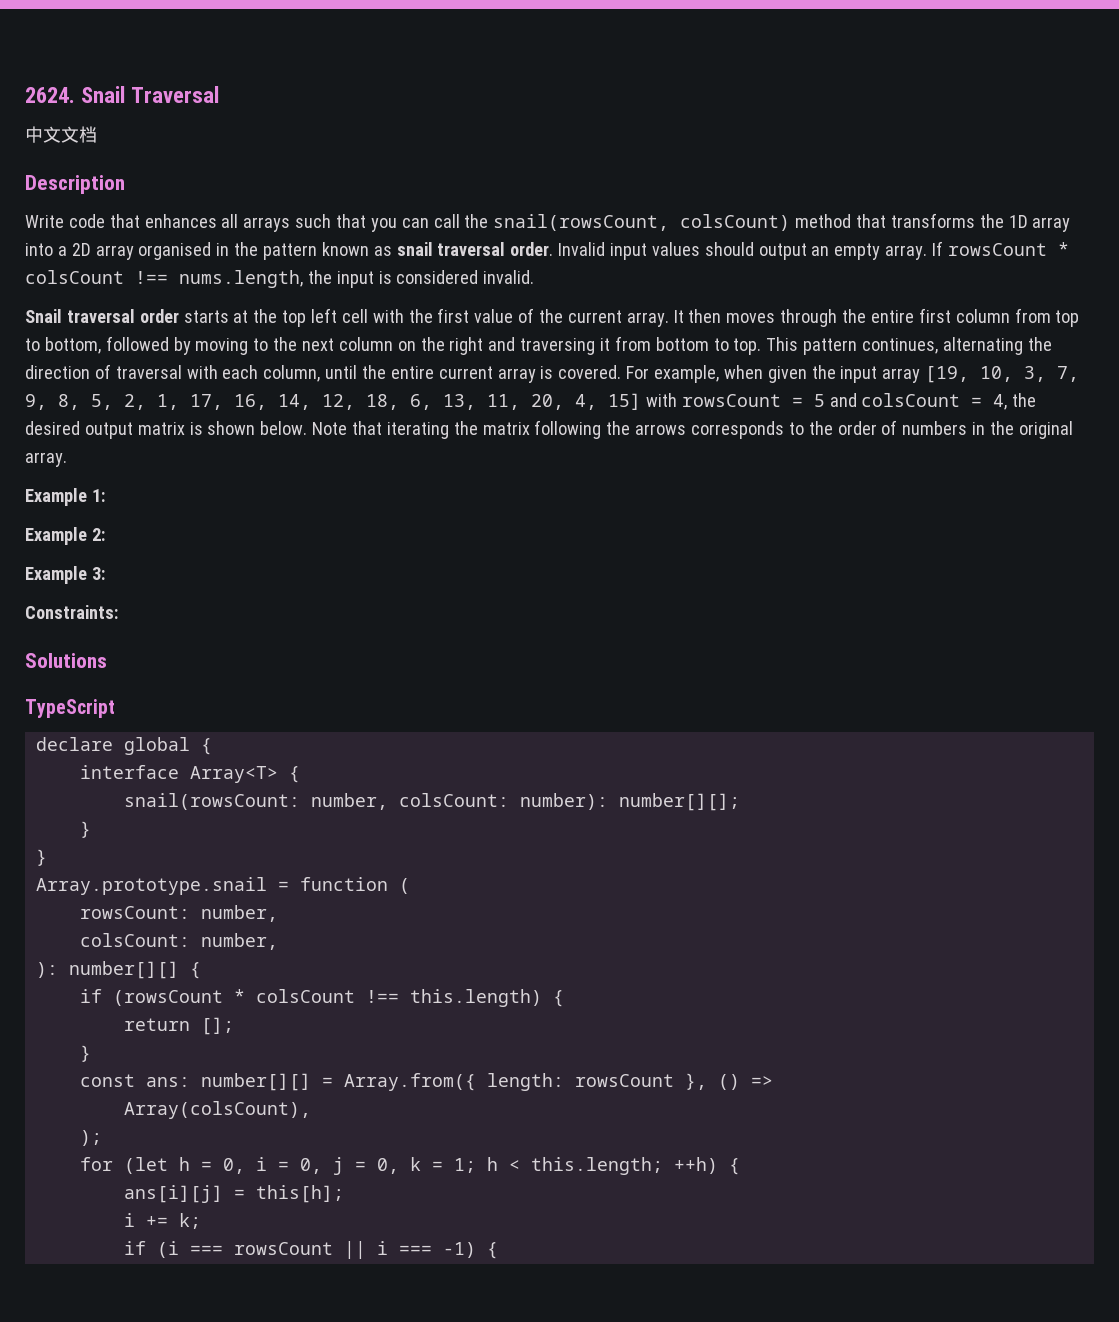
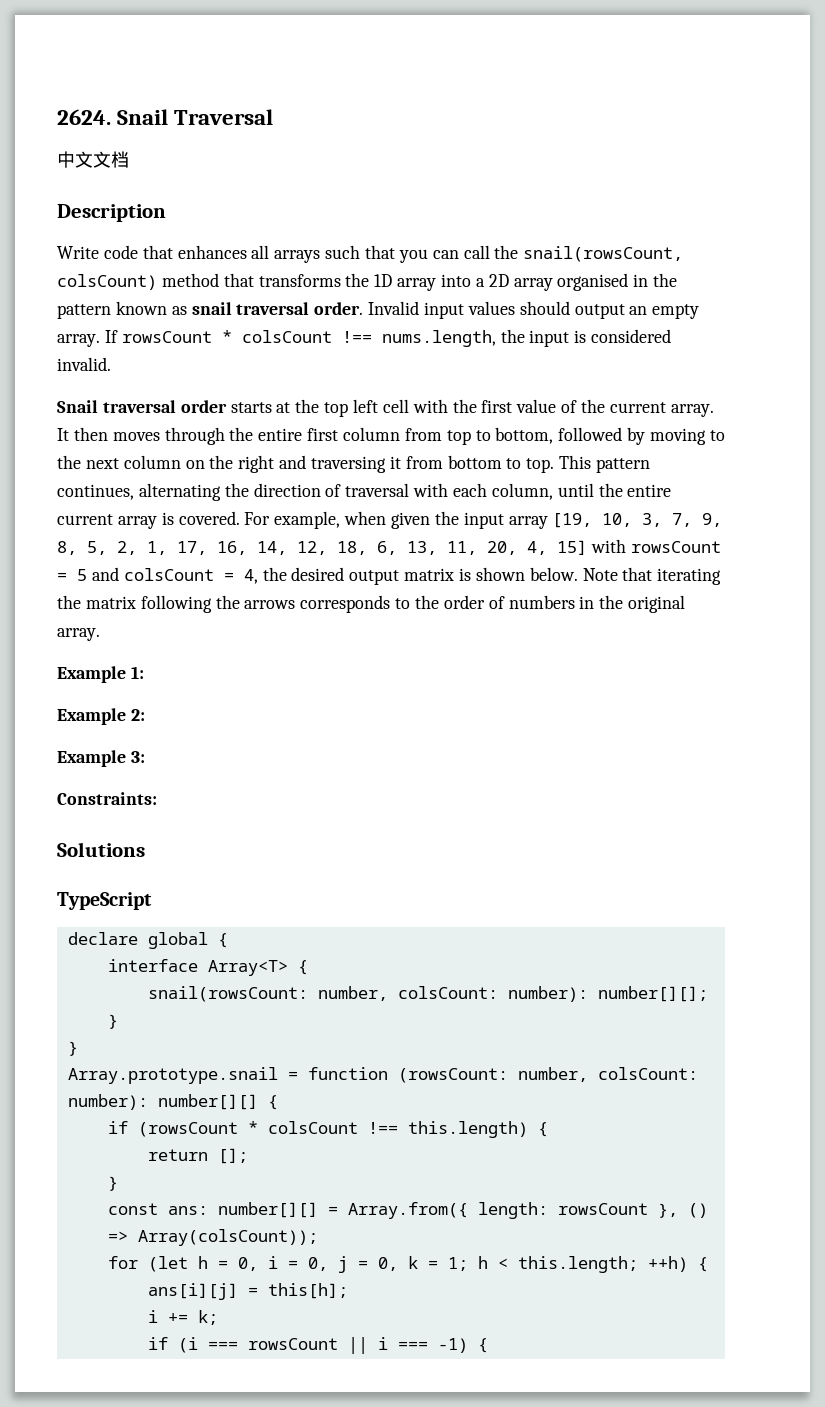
[398,878,410,894] [79,905,278,922] [79,933,278,950] [35,962,58,978] ( // rowsCount: number, // colsCount: number, // ): -> [397,1067,698,1083] [67,1094,148,1110] (rowsCount: number, colsCount: number):
[123,1101,311,1119] [79,1130,102,1146] // Array(colsCount), // ); -> [137,1229,318,1246] Array(colsCount));

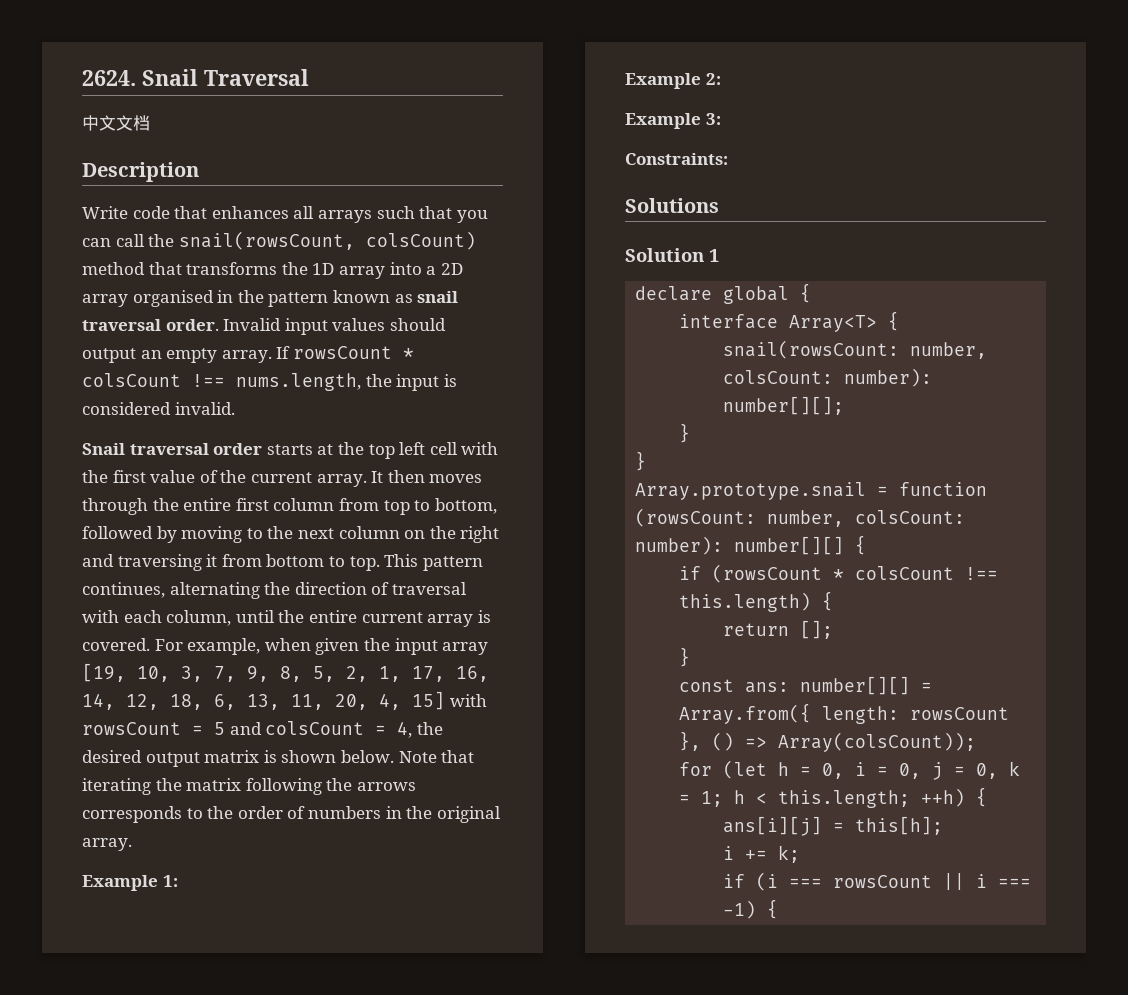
[57,892,152,910] TypeScript -> [625,248,719,262] Solution 1

